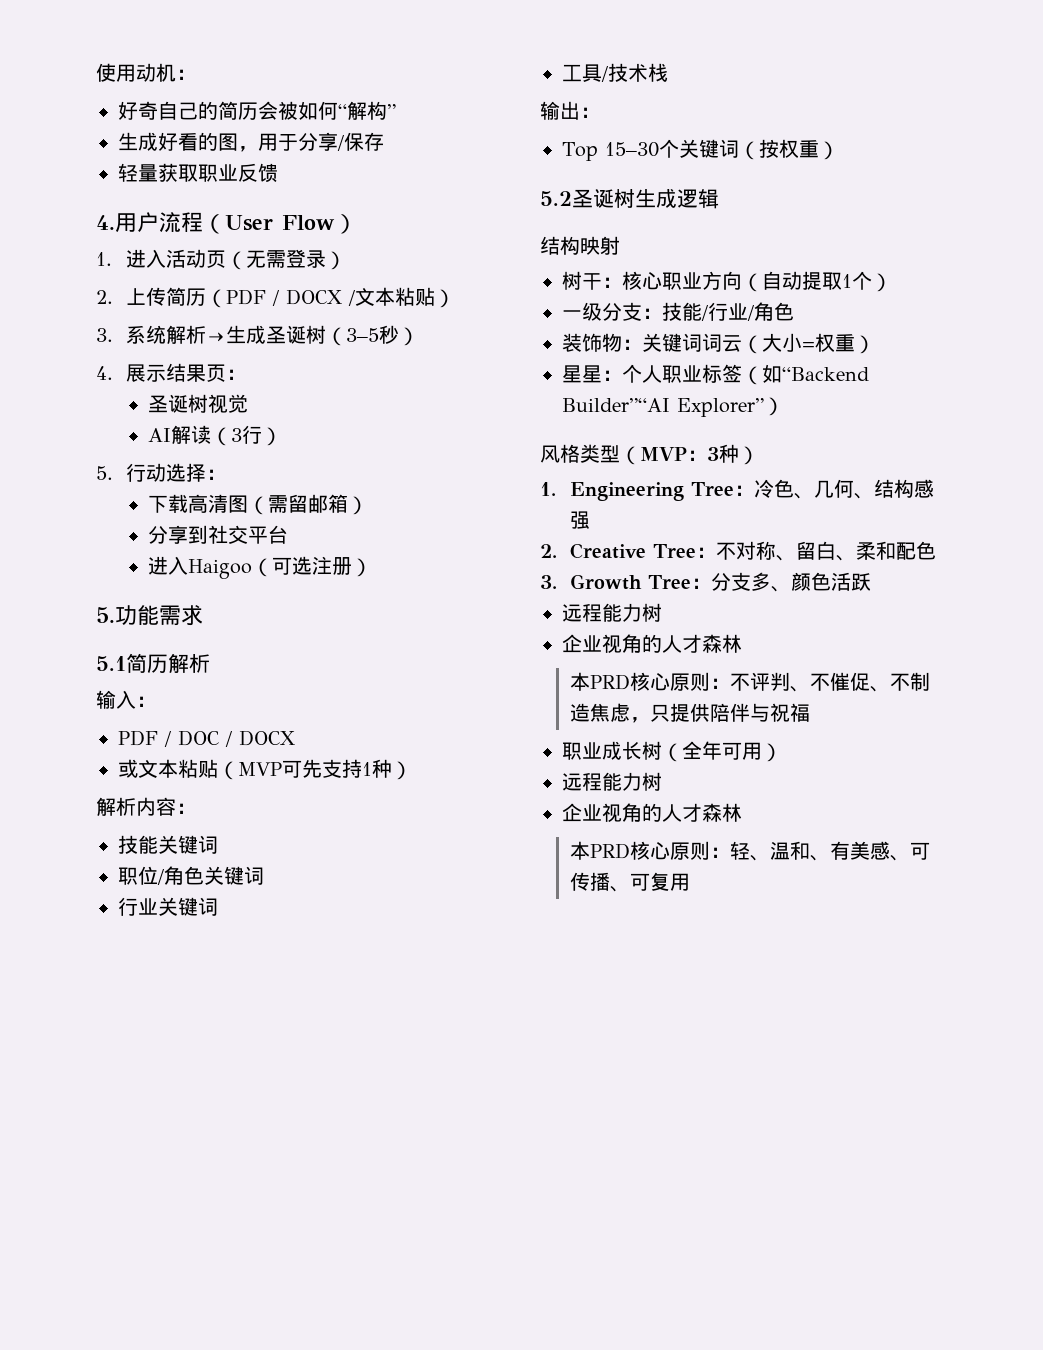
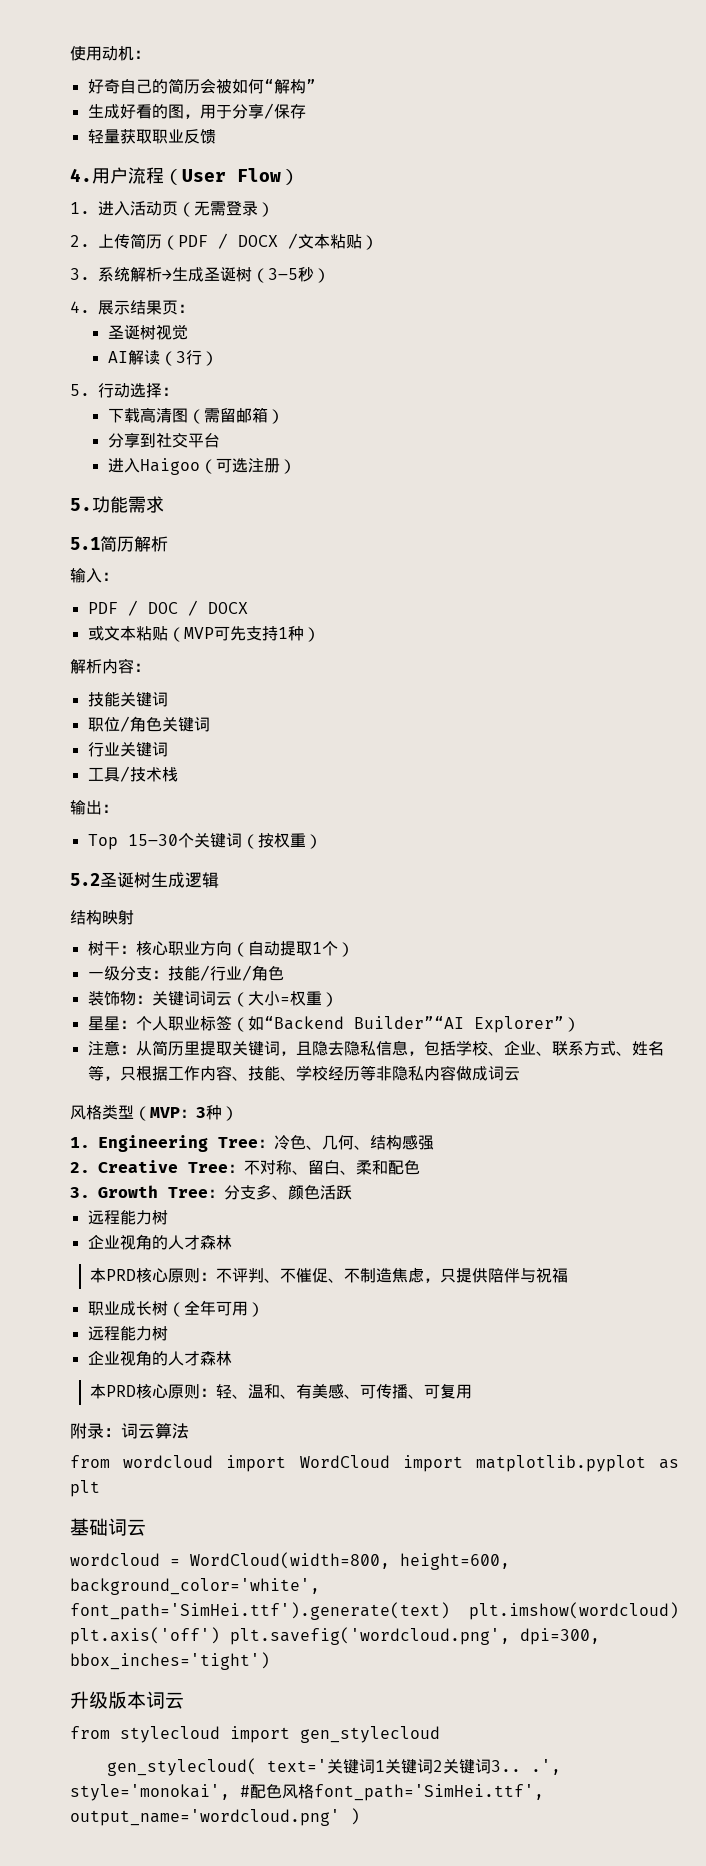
(784, 406) none -> [87,1040,664,1056] [87,1065,520,1081] // 注意：从简历里提取关键词，且隐去隐私信息，包括学校、企业、联系方式、姓名等，只根据工作内容、技能、学校经历等非隐私内容做成词云
(690, 882) none -> [70,1423,189,1439] [70,1455,679,1472] [70,1480,100,1497] [70,1518,146,1536] [70,1552,510,1570] [70,1578,320,1595] [70,1602,679,1620] [70,1627,600,1645] [70,1652,270,1670] [70,1691,184,1709] [70,1726,440,1743] [106,1758,561,1776] [70,1784,544,1801] [70,1808,360,1826] // 附录：词云算法 // from wordcloud import WordCloud import matplotlib.pyplot as plt // 基础词云 // wordcloud = WordCloud(width=800, height=600, background_color='white', font_path='SimHei.ttf').generate(text) plt.imshow(wordcloud) plt.axis('off') plt.savefig('wordcloud.png', dpi=300, bbox_inches='tight') // 升级版本词云 // from stylecloud import gen_stylecloud // gen_stylecloud( text='关键词1关键词2关键词3.. .', style='monokai', #配色风格font_path='SimHei.ttf', output_name='wordcloud.png' )

